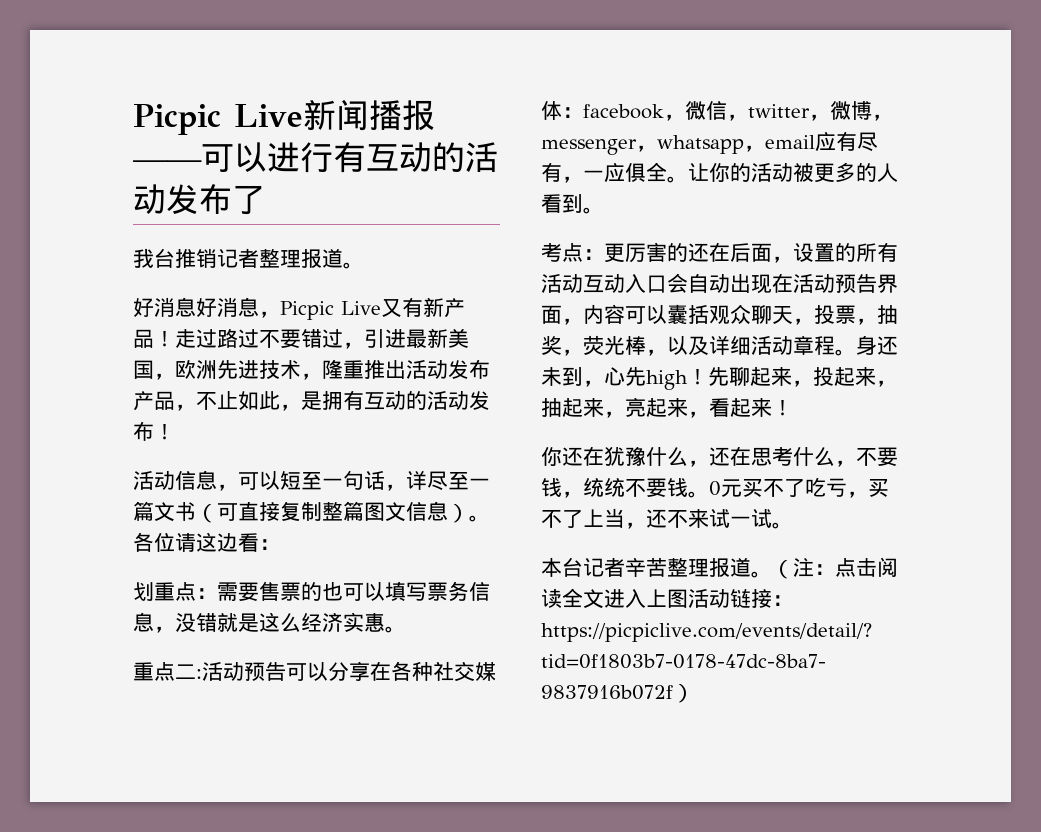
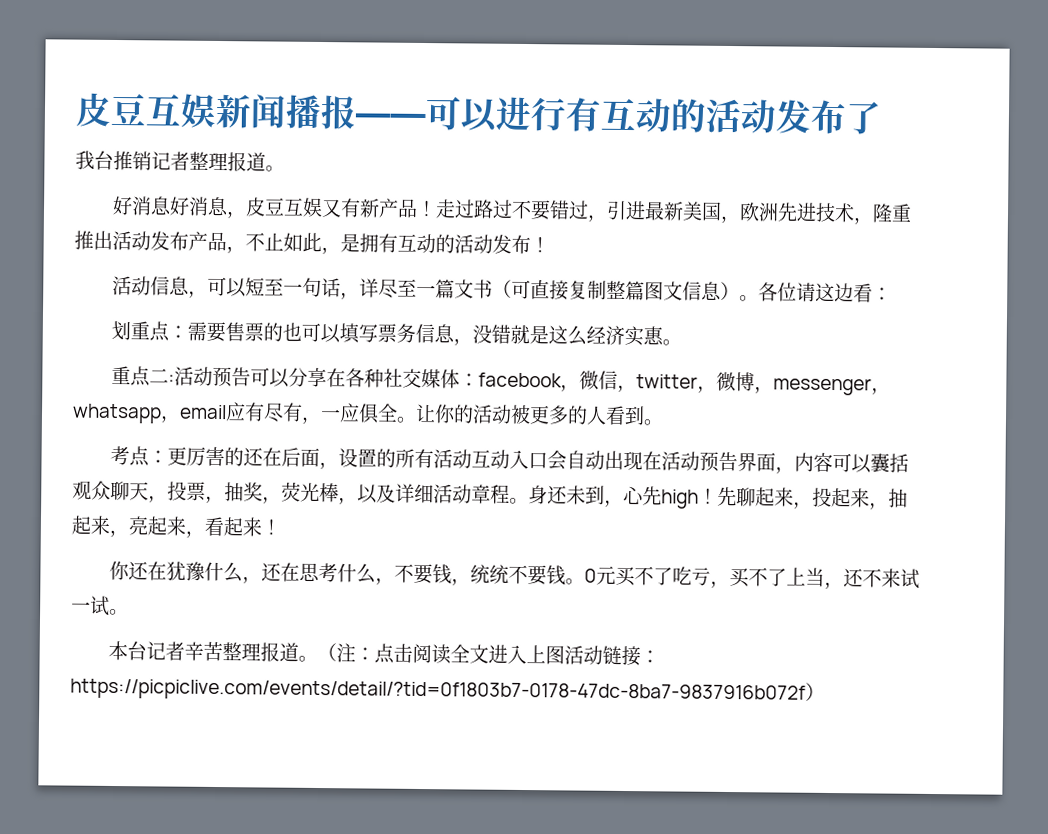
[133,104,303,135] Picpic Live -> [75,92,217,128] 皮豆互娱
[280,301,381,320] Picpic Live -> [245,197,324,218] 皮豆互娱

